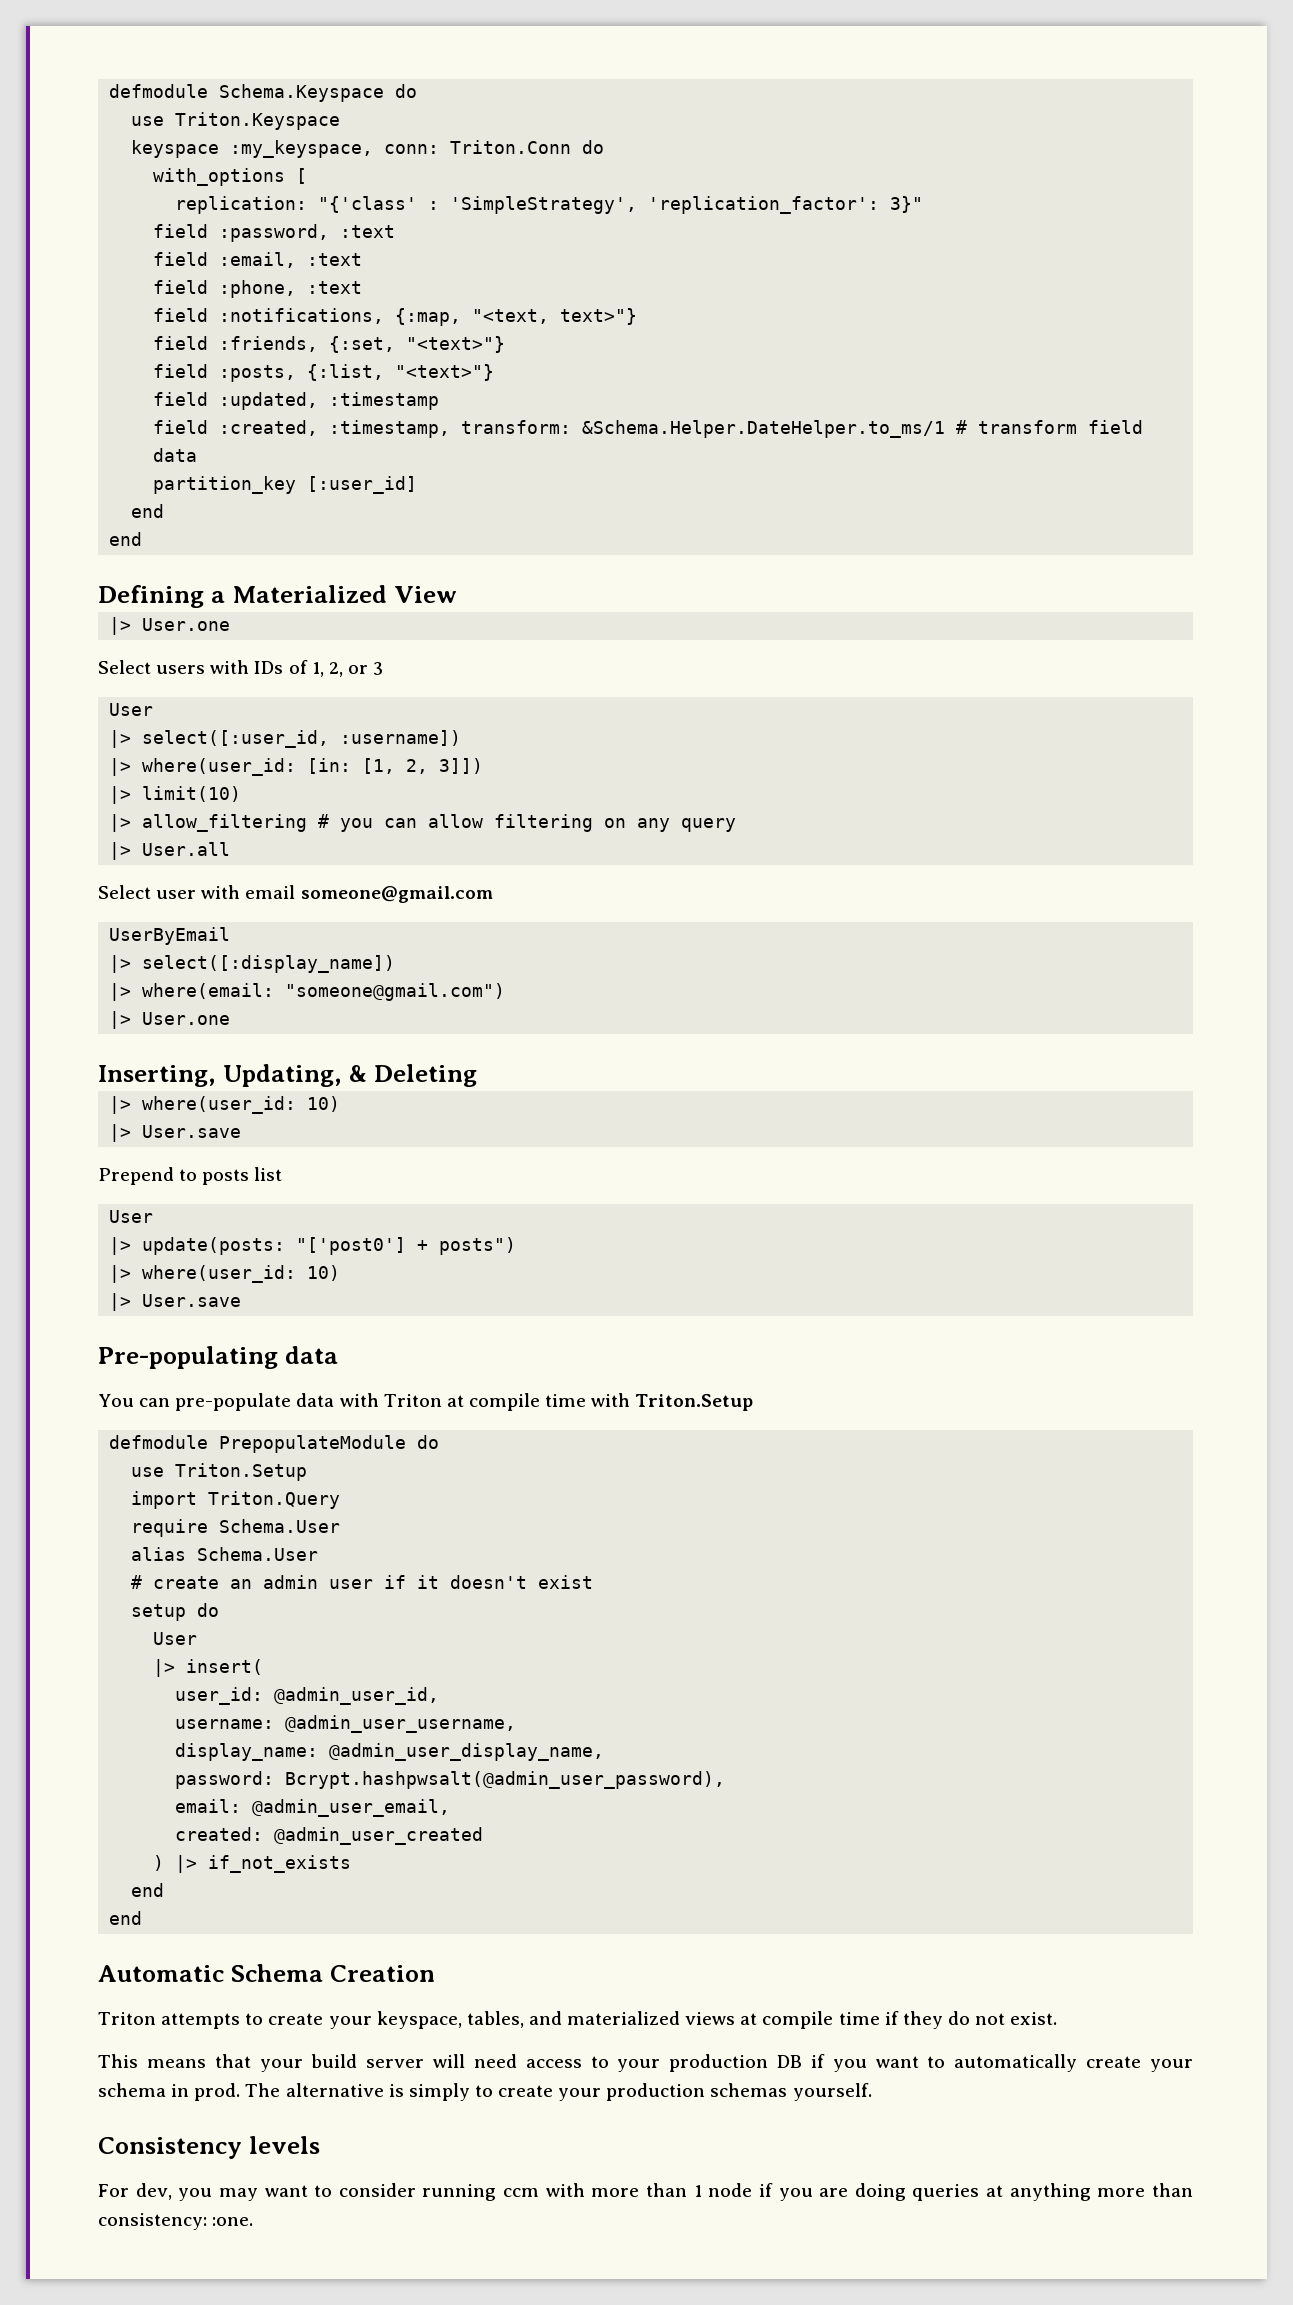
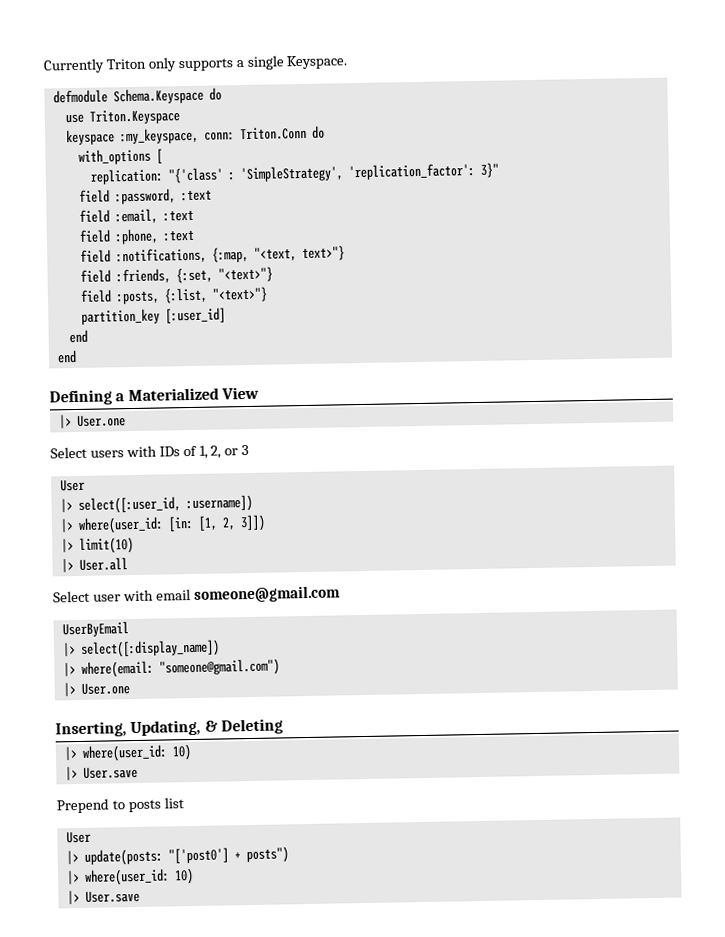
(109, 91) none -> [43,55,349,74] Currently Triton only supports a single Keyspace. //
[153,392,440,410] [153,420,1144,438] [153,448,198,462] // field :updated, :timestamp // field :created, :timestamp, transform: &Schema.Helper.DateHelper.to_ms/1 # transform field data -> (268, 294) none
[109,814,737,832] // |> allow_filtering # you can allow filtering on any query -> (134, 545) none
[98,1346,338,1369] [98,1393,754,1411] [109,1435,440,1453] [131,1463,308,1481] [131,1491,341,1509] [131,1519,341,1537] [131,1547,319,1561] [131,1575,594,1589] [131,1603,220,1621] [153,1632,198,1645] [153,1659,264,1677] [175,1687,440,1705] [175,1715,517,1733] [175,1743,605,1761] [175,1771,726,1789] [175,1799,451,1817] [175,1827,484,1845] [153,1855,352,1873] [131,1883,165,1897] [109,1911,143,1925] [98,1964,435,1982] [98,2011,1058,2029] [98,2054,1194,2072] [98,2083,872,2101] [98,2136,320,2159] [98,2183,1193,2201] [98,2213,254,2230] // Pre-populating data // You can pre-populate data with Triton at compile time with Triton.Setup // defmodule PrepopulateModule do // use Triton.Setup // import Triton.Query // require Schema.User // alias Schema.User // # create an admin user if it doesn't exist // setup do // User // |> insert( // user_id: @admin_user_id, // username: @admin_user_username, // display_name: @admin_user_display_name, // password: Bcrypt.hashpwsalt(@admin_user_password), // email: @admin_user_email, // created: @admin_user_created // ) |> if_not_exists // end // end // Automatic Schema Creation // Triton attempts to create your keyspace, tables, and materialized views at compile time if they do not exist. // This means that your build server will need access to your production DB if you want to automatically create your schema in prod. The alternative is simply to create your production schemas yourself. // Consistency levels // For dev, you may want to consider running ccm with more than 1 node if you are doing queries at anything more than consistency: :one. -> (140, 896) none

